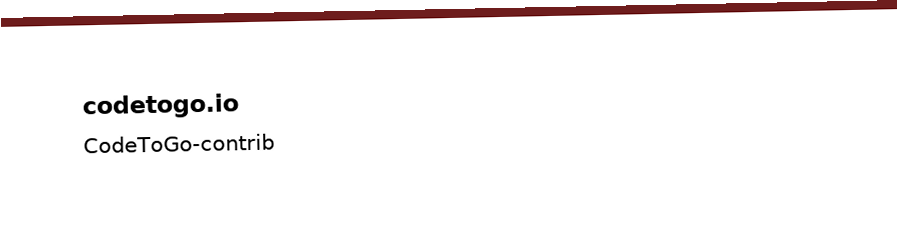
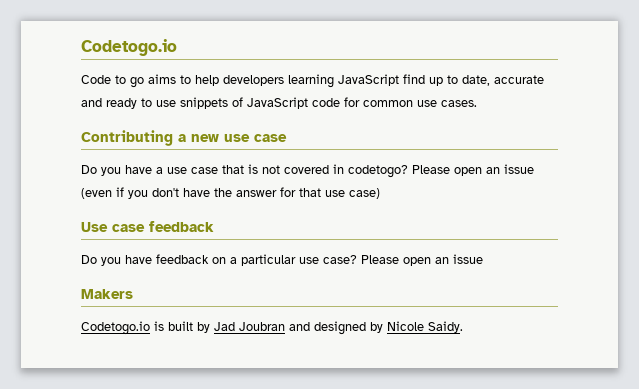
[82,93,239,120] [83,133,275,154] codetogo.io // CodeToGo-contrib -> [81,39,177,56] [81,74,544,88] [81,97,477,109] [81,130,287,146] [81,164,534,178] [81,187,380,199] [81,221,214,232] [81,254,483,266] [81,289,133,299] [81,321,463,335] Codetogo.io // Code to go aims to help developers learning JavaScript find up to date, accurate and ready to use snippets of JavaScript code for common use cases. // Contributing a new use case // Do you have a use case that is not covered in codetogo? Please open an issue (even if you don't have the answer for that use case) // Use case feedback // Do you have feedback on a particular use case? Please open an issue // Makers // Codetogo.io is built by Jad Joubran and designed by Nicole Saidy.

